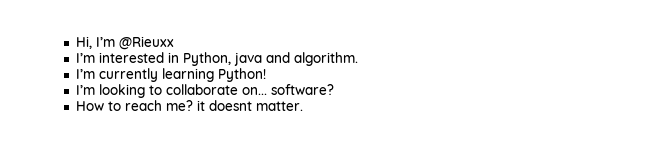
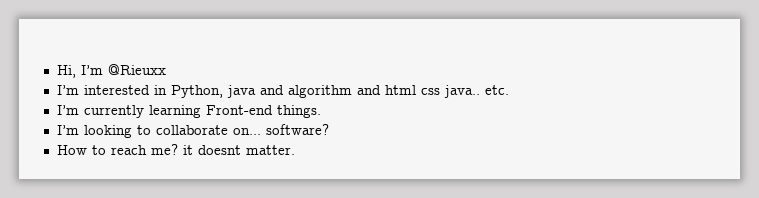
[293,52,358,66] algorithm. -> [287,85,509,98] algorithm and html css java.. etc.
[217,68,266,82] Python! -> [205,105,321,118] Front-end things.

